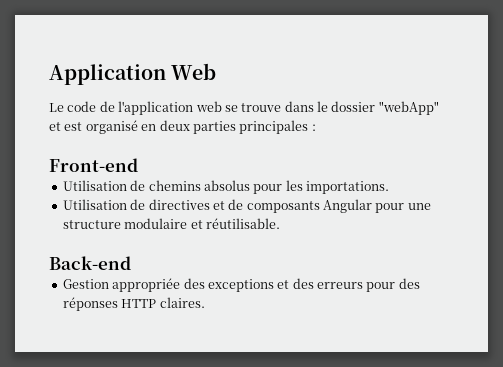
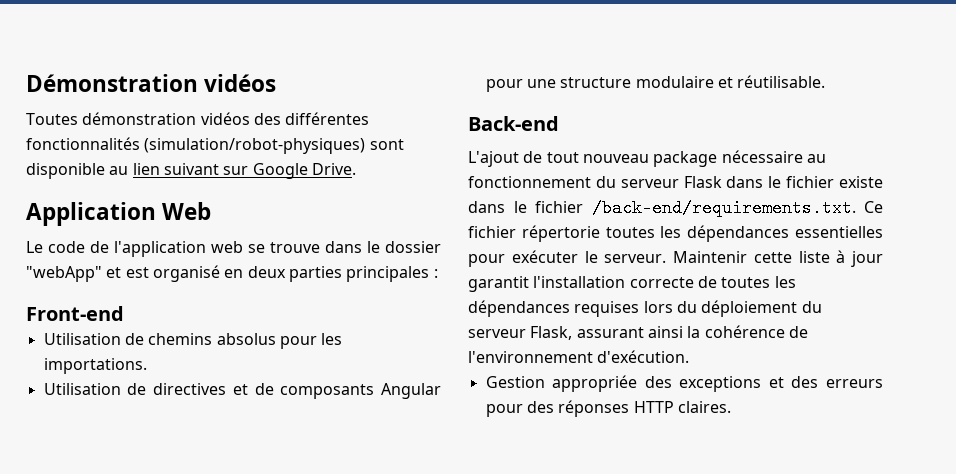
(49, 74) none -> [26,74,277,92] [26,112,370,125] [26,137,404,154] [26,163,356,179] Démonstration vidéos // Toutes démonstration vidéos des différentes fonctionnalités (simulation/robot-physiques) sont disponible au lien suivant sur Google Drive. //
(131, 263) none -> [468,150,826,167] [468,176,883,188] [468,199,883,217] [468,225,883,242] [468,250,883,267] [468,276,796,292] [468,300,822,317] [468,325,808,340] [468,350,690,363] // L'ajout de tout nouveau package nécessaire au fonctionnement du serveur Flask dans le fichier existe dans le fichier /back-end/requirements.txt. Ce fichier répertorie toutes les dépendances essentielles pour exécuter le serveur. Maintenir cette liste à jour garantit l'installation correcte de toutes les dépendances requises lors du déploiement du serveur Flask, assurant ainsi la cohérence de l'environnement d'exécution.

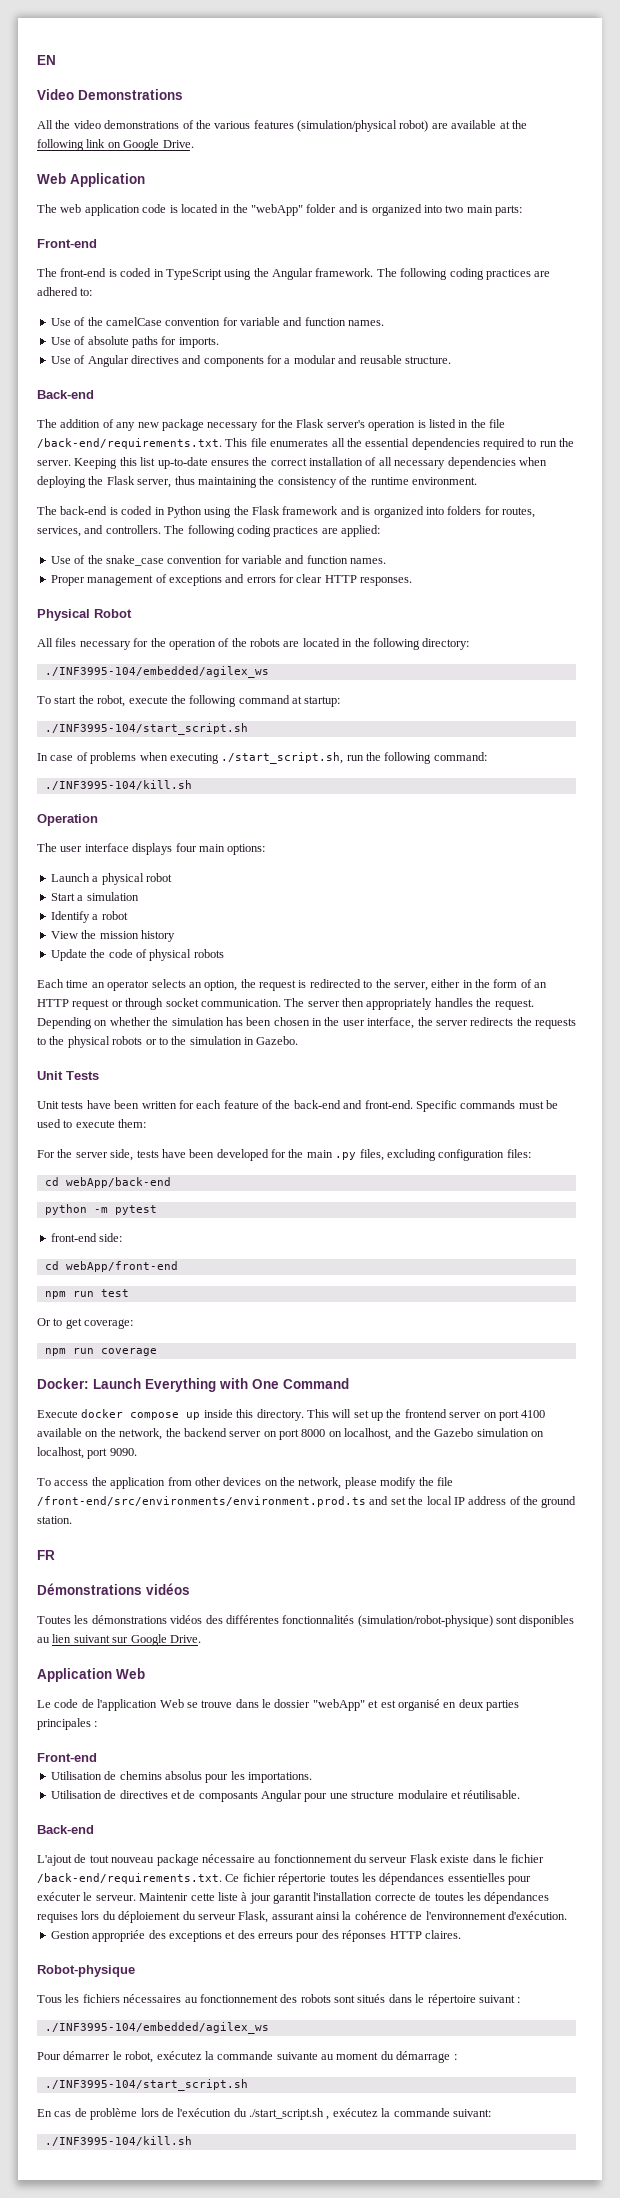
[26,74,198,92] Démonstration -> [37,55,56,65] [37,89,183,100] [37,120,527,132] [37,139,194,151] [37,173,145,187] [37,204,522,216] [37,239,97,248] [37,268,551,280] [37,287,93,296] [50,317,385,326] [50,336,219,348] [50,355,451,367] [37,390,94,399] [37,419,505,431] [37,438,575,450] [37,457,547,469] [37,476,478,488] [37,506,535,518] [37,525,380,537] [50,555,387,566] [50,574,413,586] [37,609,132,621] [37,638,470,650] [44,666,269,678] [37,695,341,707] [44,723,248,735] [37,752,487,764] [44,780,192,790] [37,814,98,826] [37,843,266,855] [50,873,172,885] [50,892,139,901] [50,911,128,923] [50,930,175,942] [50,949,224,961] [37,979,548,991] [37,998,534,1010] [37,1017,576,1029] [37,1036,299,1048] [37,1071,99,1080] [37,1100,558,1112] [37,1119,147,1128] [37,1149,531,1161] [44,1177,171,1188] [44,1204,157,1215] [50,1233,123,1242] [44,1261,178,1272] [44,1289,129,1299] [37,1318,134,1329] [44,1348,157,1356] [37,1378,349,1392] [37,1409,546,1421] [37,1428,544,1440] [37,1447,137,1459] [37,1477,453,1489] [37,1496,577,1508] [37,1516,72,1524] [37,1550,55,1560] [37,1583,142,1595] EN // Video Demonstrations // All the video demonstrations of the various features (simulation/physical robot) are available at the following link on Google Drive. // Web Application // The web application code is located in the "webApp" folder and is organized into two main parts: // Front-end // The front-end is coded in TypeScript using the Angular framework. The following coding practices are adhered to: // Use of the camelCase convention for variable and function names. // Use of absolute paths for imports. // Use of Angular directives and components for a modular and reusable structure. // Back-end // The addition of any new package necessary for the Flask server's operation is listed in the file /back-end/requirements.txt. This file enumerates all the essential dependencies required to run the server. Keeping this list up-to-date ensures the correct installation of all necessary dependencies when deploying the Flask server, thus maintaining the consistency of the runtime environment. // The back-end is coded in Python using the Flask framework and is organized into folders for routes, services, and controllers. The following coding practices are applied: // Use of the snake_case convention for variable and function names. // Proper management of exceptions and errors for clear HTTP responses. // Physical Robot // All files necessary for the operation of the robots are located in the following directory: // ./INF3995-104/embedded/agilex_ws // To start the robot, execute the following command at startup: // ./INF3995-104/start_script.sh // In case of problems when executing ./start_script.sh, run the following command: // ./INF3995-104/kill.sh // Operation // The user interface displays four main options: // Launch a physical robot // Start a simulation // Identify a robot // View the mission history // Update the code of physical robots // Each time an operator selects an option, the request is redirected to the server, either in the form of an HTTP request or through socket communication. The server then appropriately handles the request. Depending on whether the simulation has been chosen in the user interface, the server redirects the requests to the physical robots or to the simulation in Gazebo. // Unit Tests // Unit tests have been written for each feature of the back-end and front-end. Specific commands must be used to execute them: // For the server side, tests have been developed for the main .py files, excluding configuration files: // cd webApp/back-end // python -m pytest // front-end side: // cd webApp/front-end // npm run test // Or to get coverage: // npm run coverage // Docker: Launch Everything with One Command // Execute docker compose up inside this directory. This will set up the frontend server on port 4100 available on the network, the backend server on port 8000 on localhost, and the Gazebo simulation on localhost, port 9090. // To access the application from other devices on the network, please modify the file /front-end/src/environments/environment.prod.ts and set the local IP address of the ground station. // FR // Démonstrations
[82,112,197,125] démonstration -> [74,1615,167,1624] les démonstrations
[144,138,404,154] [26,163,105,179] (simulation/robot-physiques) sont disponible -> [357,1615,575,1627] (simulation/robot-physique) sont disponibles
[211,241,243,253] web -> [159,1699,184,1708] Web
[726,176,835,188] dans le fichier -> (438, 1858) none
(731, 407) none -> [37,1965,135,1977] [37,1994,521,2006] [44,2022,269,2034] [37,2051,457,2063] [44,2079,248,2091] [37,2108,491,2120] [44,2136,192,2146] // Robot-physique // Tous les fichiers nécessaires au fonctionnement des robots sont situés dans le répertoire suivant : // ./INF3995-104/embedded/agilex_ws // Pour démarrer le robot, exécutez la commande suivante au moment du démarrage : // ./INF3995-104/start_script.sh // En cas de problème lors de l'exécution du ./start_script.sh , exécutez la commande suivant: // ./INF3995-104/kill.sh

